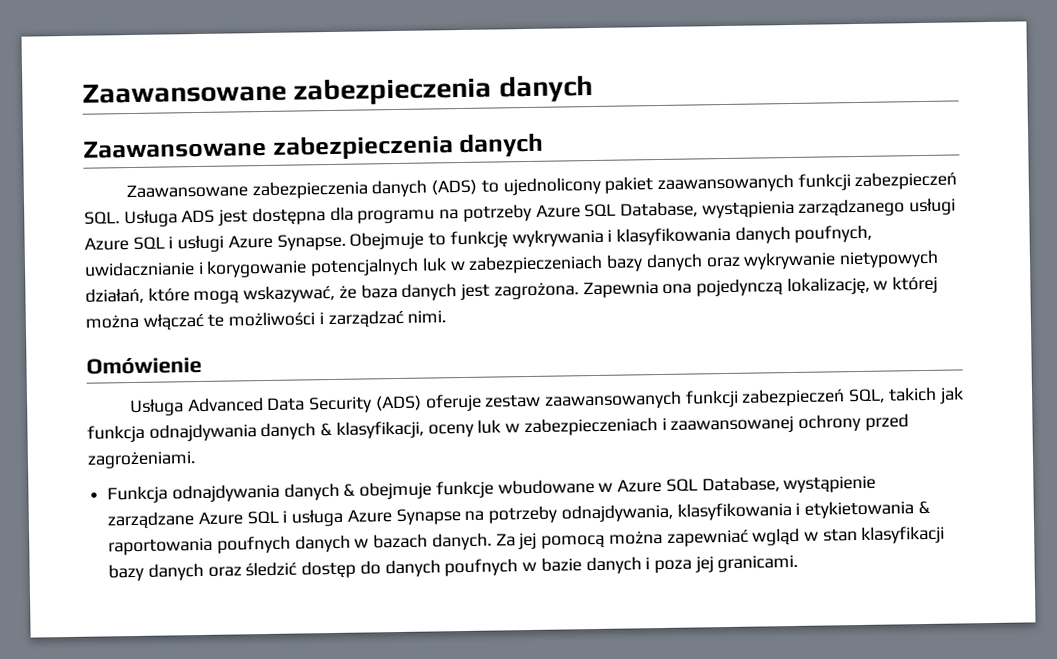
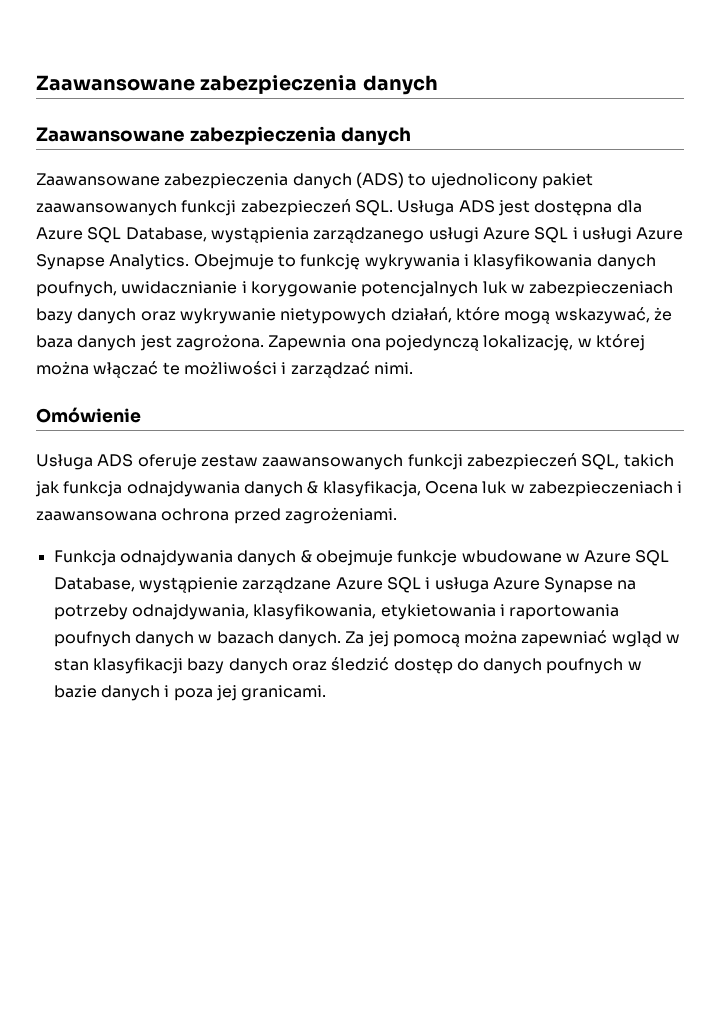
[357,203,532,224] programu na potrzeby -> (642, 206) none
[276,233,346,251] Synapse. -> [36,254,190,270] Synapse Analytics.
[187,395,422,414] Advanced Data Security (ADS) -> [97,454,134,467] ADS
[335,420,474,439] klasyfikacji, oceny -> [322,481,478,497] klasyfikacja, Ocena
[670,413,861,434] zaawansowanej ochrony -> [36,508,230,521] zaawansowana ochrona
[676,500,930,521] klasyfikowania i etykietowania & -> [253,604,505,620] klasyfikowania, etykietowania i

